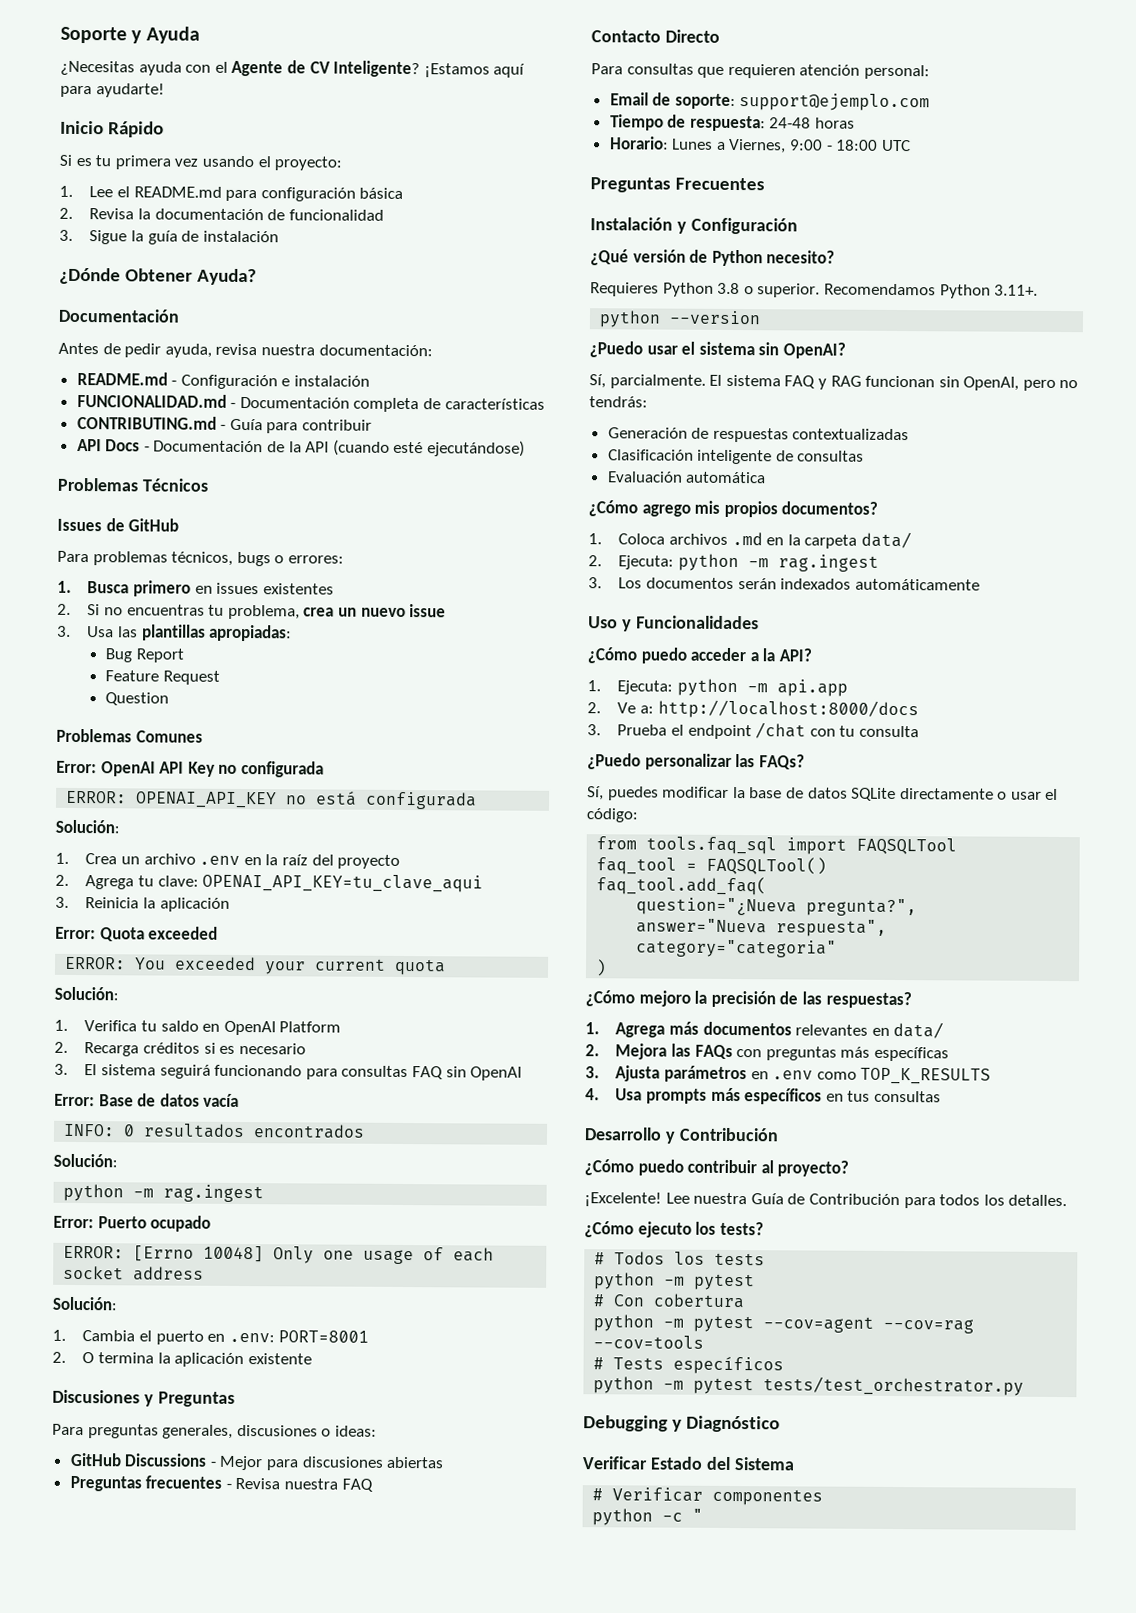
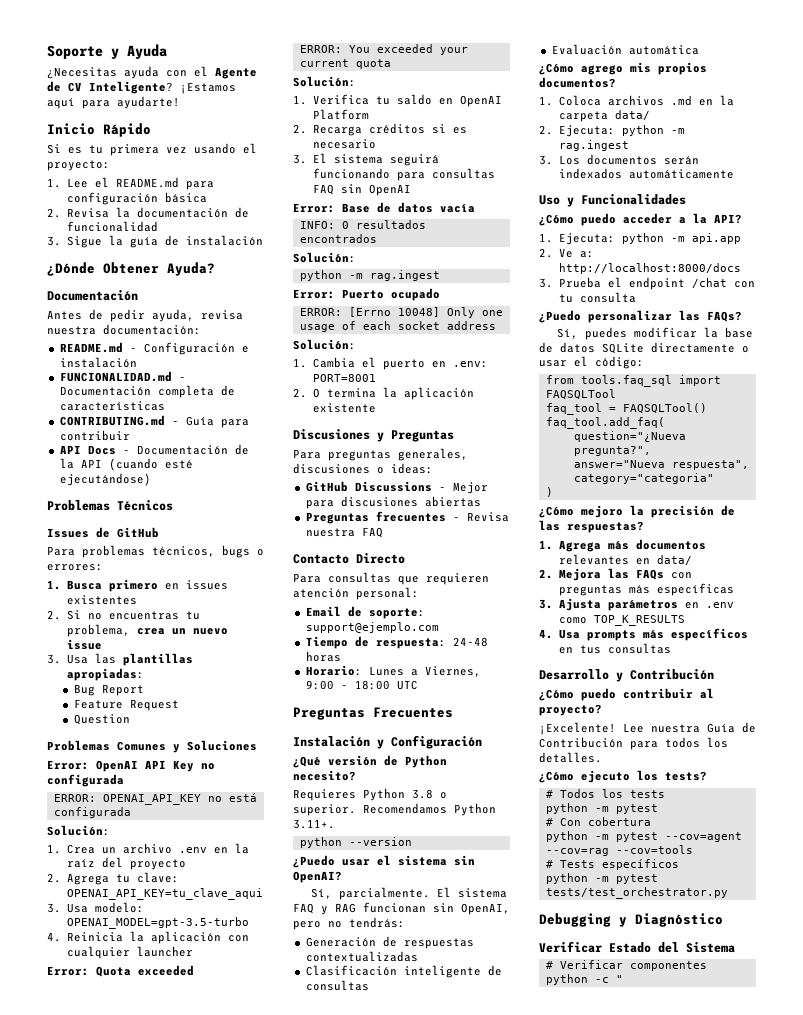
(203, 736) none -> [173,740,257,753] y Soluciones
(69, 902) none -> [66,902,144,913] [66,917,249,929] [47,932,61,942] Usa modelo: OPENAI_MODEL=gpt-3.5-turbo // 4.
(230, 904) none -> [227,935,249,942] [66,946,193,959] con cualquier launcher

